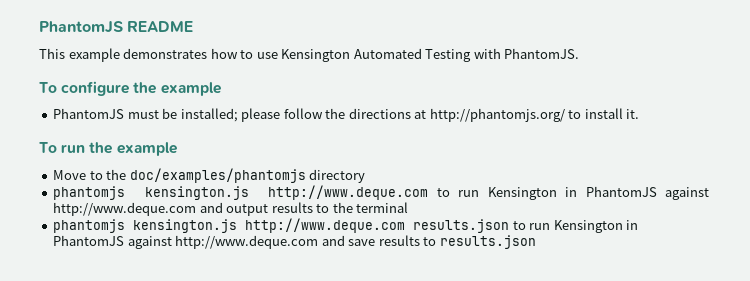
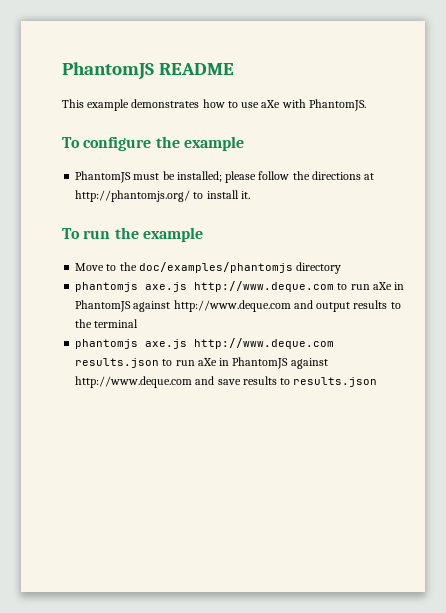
[281,48,472,62] Kensington Automated Testing -> [261,100,281,108] aXe
[144,186,249,200] kensington.js -> [145,282,188,292] axe.js
[487,187,557,200] Kensington -> [372,282,392,290] aXe
[133,219,238,233] kensington.js -> [145,339,188,349] axe.js
[553,220,623,233] Kensington -> [197,358,217,366] aXe

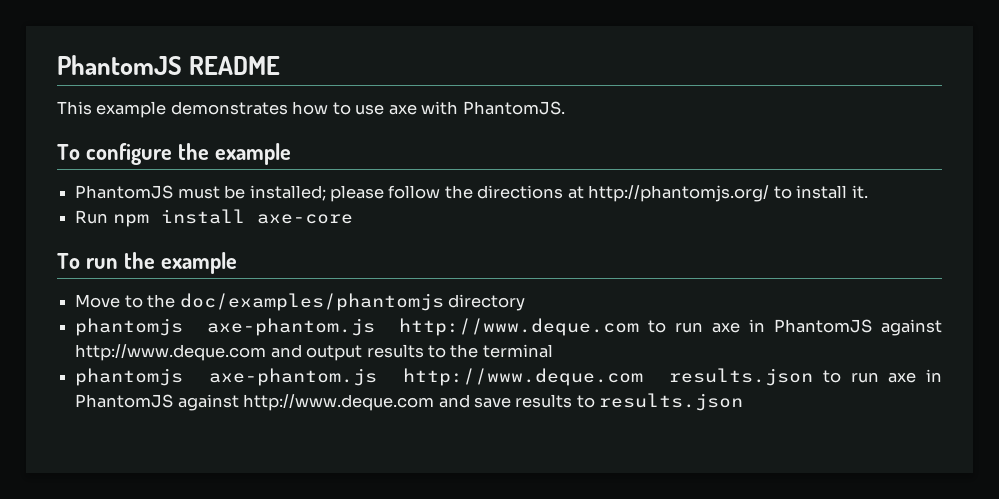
[261,100,281,108] aXe -> [388,104,417,115] axe
(250, 195) none -> [75,209,353,227] // Run npm install axe-core
[145,282,188,292] axe.js -> [207,318,376,336] axe-phantom.js
[372,282,392,290] aXe -> [712,322,741,333] axe
[145,339,188,349] axe.js -> [209,368,378,386] axe-phantom.js
[197,358,217,366] aXe -> [888,372,917,383] axe

